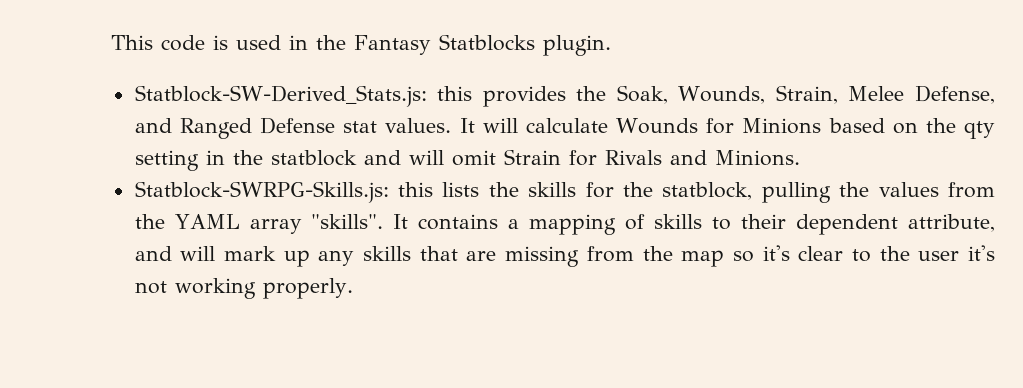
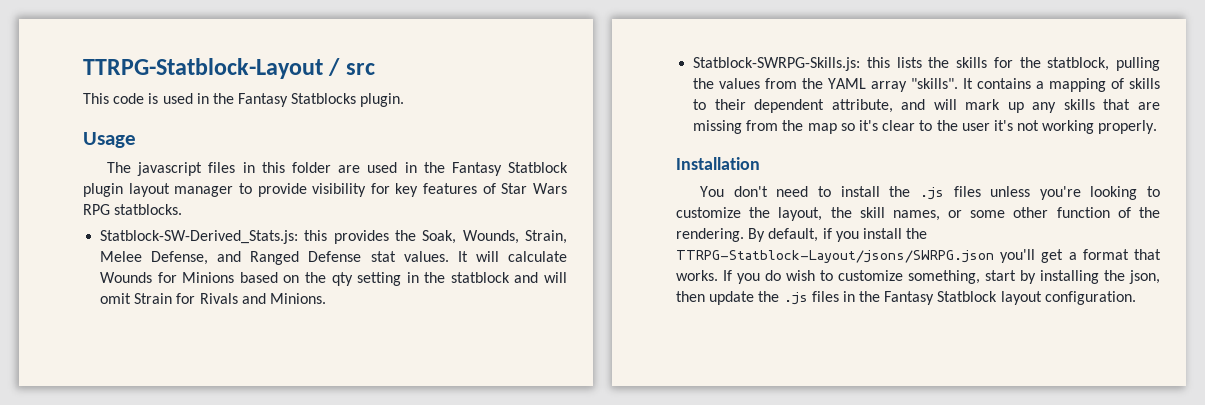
(111, 42) none -> [83,58,375,79] TTRPG-Statblock-Layout / src //
(611, 45) none -> [83,132,136,148] [107,162,568,176] [83,183,567,197] [83,204,183,215] // Usage // The javascript files in this folder are used in the Fantasy Statblock plugin layout manager to provide visibility for key features of Star Wars RPG statblocks.
(353, 288) none -> [676,157,760,170] [700,186,1160,200] [676,207,1160,221] [676,228,928,242] [676,249,1161,263] [676,270,1160,284] [676,291,1136,305] // Installation // You don't need to install the .js files unless you're looking to customize the layout, the skill names, or some other function of the rendering. By default, if you install the TTRPG-Statblock-Layout/jsons/SWRPG.json you'll get a format that works. If you do wish to customize something, start by installing the json, then update the .js files in the Fantasy Statblock layout configuration.

